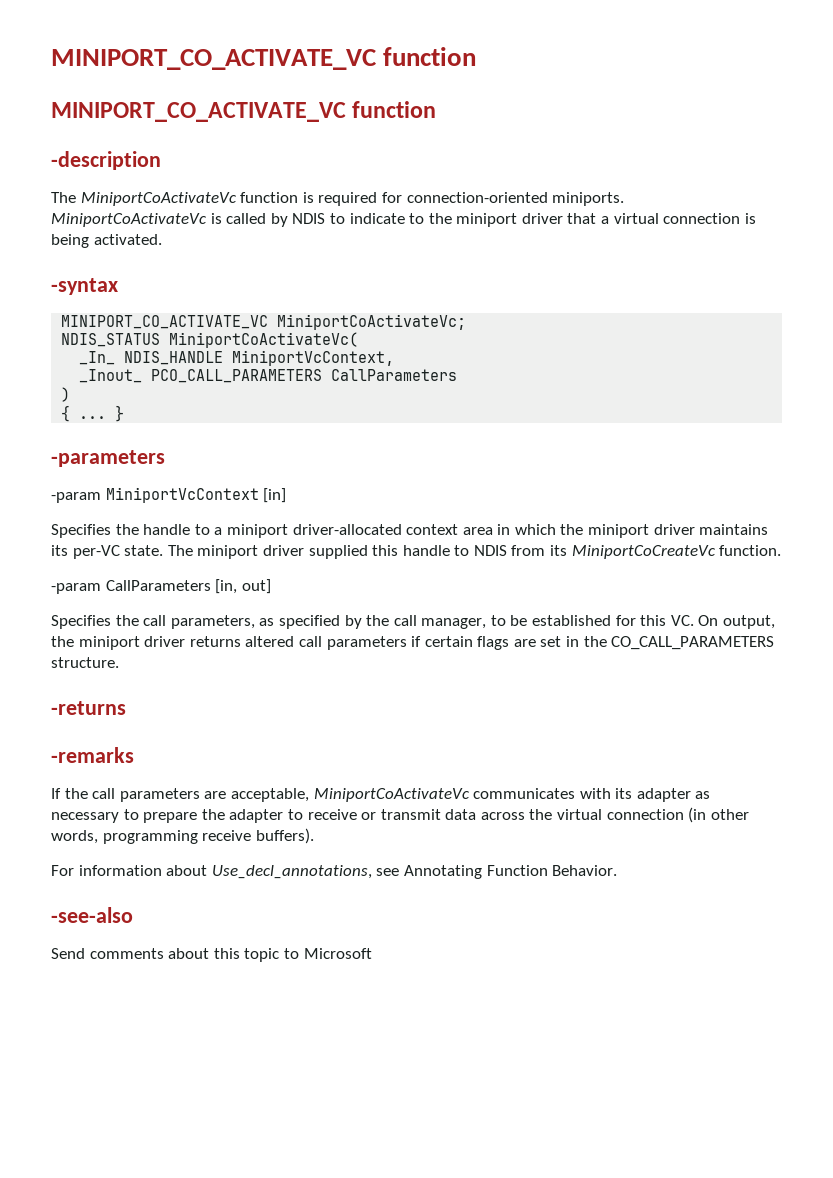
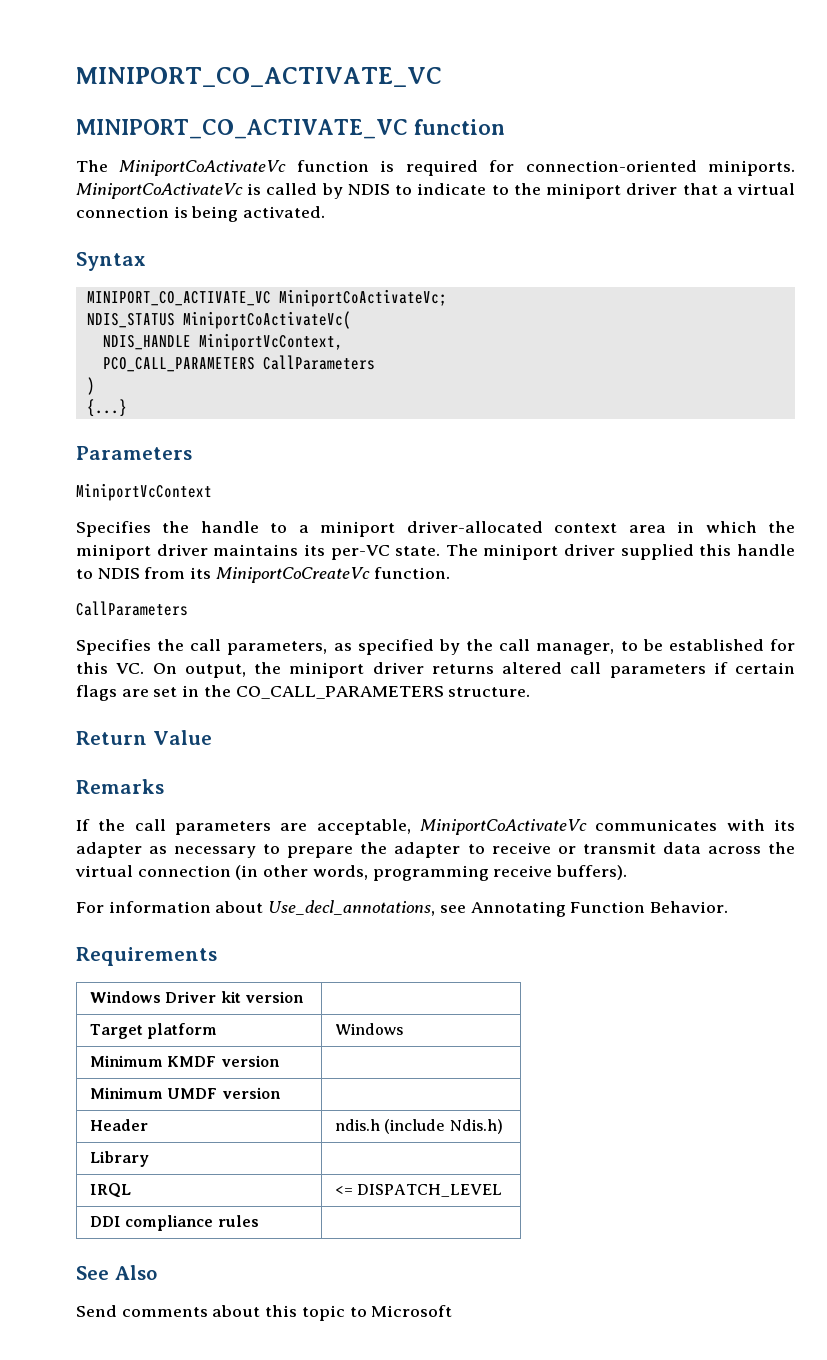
[51,47,477,70] [51,101,437,122] [51,151,161,170] MINIPORT_CO_ACTIVATE_VC function // MINIPORT_CO_ACTIVATE_VC function // -description -> [76,67,442,87] [76,119,505,139] MINIPORT_CO_ACTIVATE_VC // MINIPORT_CO_ACTIVATE_VC function
[51,278,118,295] -syntax -> [76,252,146,271] Syntax
[79,351,116,365] _In_ -> (351, 320) none
[79,369,143,383] _Inout_ -> (343, 342) none
[61,405,125,422] [51,450,165,467] [51,492,101,503] { ... } // -parameters // -param -> [86,399,127,417] [76,446,192,460] {...} // Parameters //
[263,488,287,503] [in] -> (212, 492) none
[51,579,271,594] -param CallParameters [in, out] -> [76,601,188,616] CallParameters
[51,701,126,715] [51,747,134,763] -returns // -remarks -> [76,730,212,745] [76,779,164,794] Return Value // Remarks
[51,907,133,923] -see-also -> [76,947,217,966] [89,991,304,1003] [89,1023,218,1039] [334,1023,403,1035] [89,1055,280,1067] [89,1087,281,1099] [89,1119,148,1131] [334,1119,503,1134] [89,1151,149,1167] [89,1183,131,1198] [334,1184,503,1197] [89,1215,259,1231] [76,1265,157,1280] Requirements // Windows Driver kit version | // Target platform | Windows // Minimum KMDF version | // Minimum UMDF version | // Header | ndis.h (include Ndis.h) // Library | // IRQL | <= DISPATCH_LEVEL // DDI compliance rules | // See Also

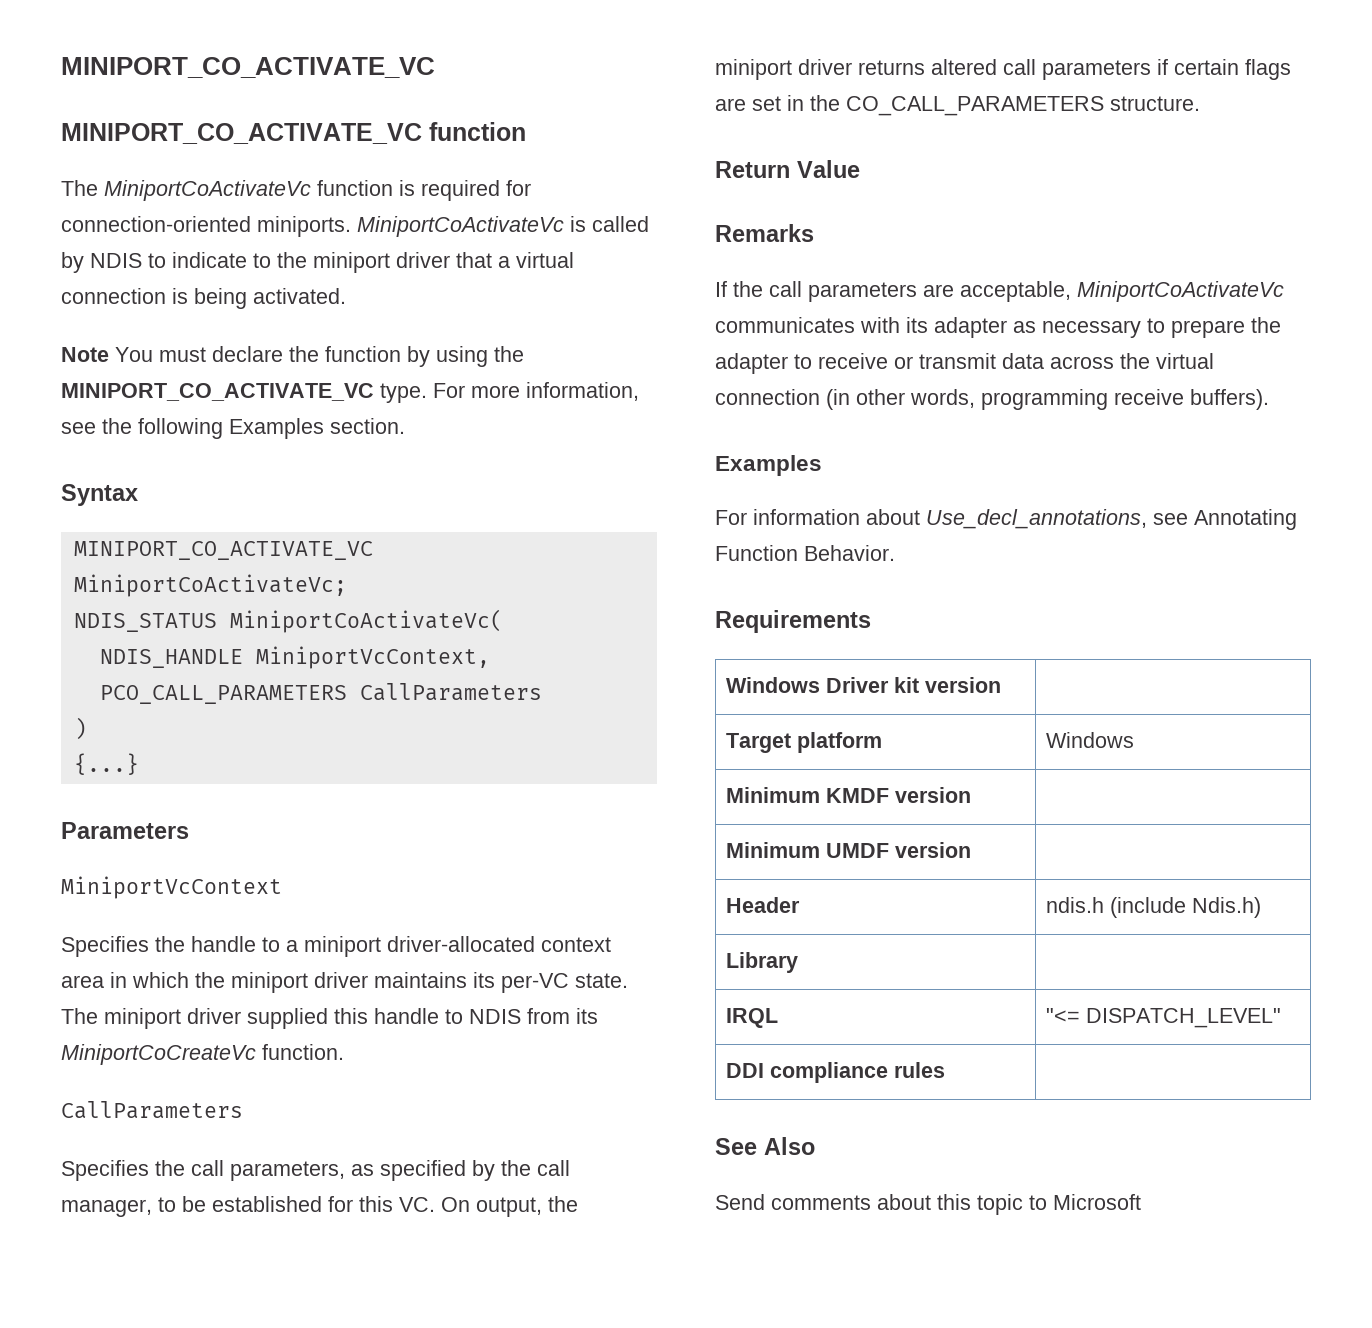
(326, 212) none -> [61,346,524,367] [61,382,639,403] [61,418,405,439] // Note You must declare the function by using the MINIPORT_CO_ACTIVATE_VC type. For more information, see the following Examples section.
(628, 872) none -> [715,455,822,476] // Examples
[334,1184,503,1197] <= DISPATCH_LEVEL -> [1046,1008,1282,1028] "<= DISPATCH_LEVEL"

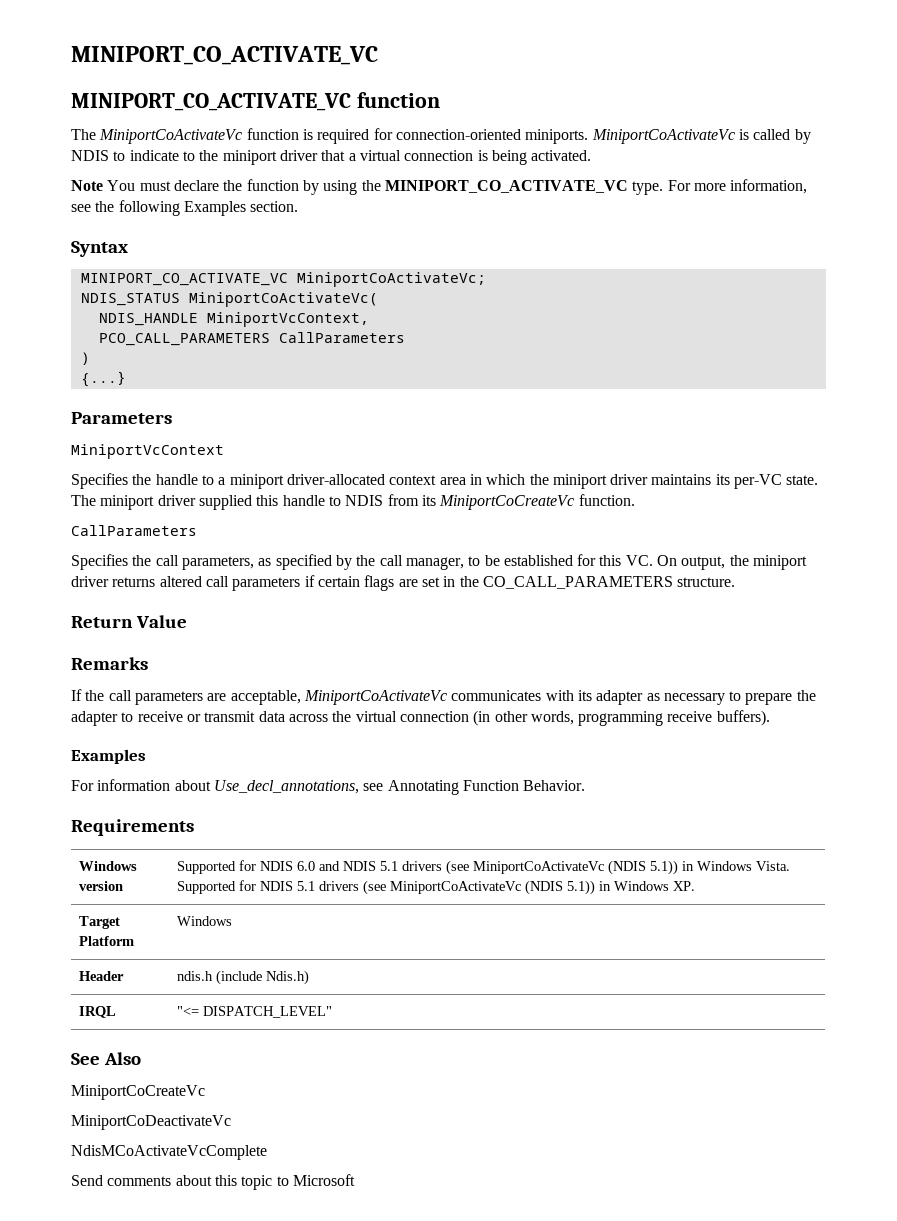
[826,677,1002,693] Driver kit version | -> [79,881,124,891] [177,860,791,875] [177,880,696,895] version | Supported for NDIS 6.0 and NDIS 5.1 drivers (see MiniportCoActivateVc (NDIS 5.1)) in Windows Vista. Supported for NDIS 5.1 drivers (see MiniportCoActivateVc (NDIS 5.1)) in Windows XP.
[797,732,883,753] [1046,732,1135,748] [726,787,972,803] [726,842,972,858] platform | Windows // Minimum KMDF version | // Minimum UMDF version | -> [79,936,135,946] [177,916,233,926] Platform | Windows
[726,952,799,973] // Library | -> (310, 977) none
[726,1062,946,1083] // DDI compliance rules | -> (333, 1012) none
(815, 1146) none -> [71,1085,205,1100] [71,1115,231,1130] [71,1145,267,1160] // MiniportCoCreateVc // MiniportCoDeactivateVc // NdisMCoActivateVcComplete

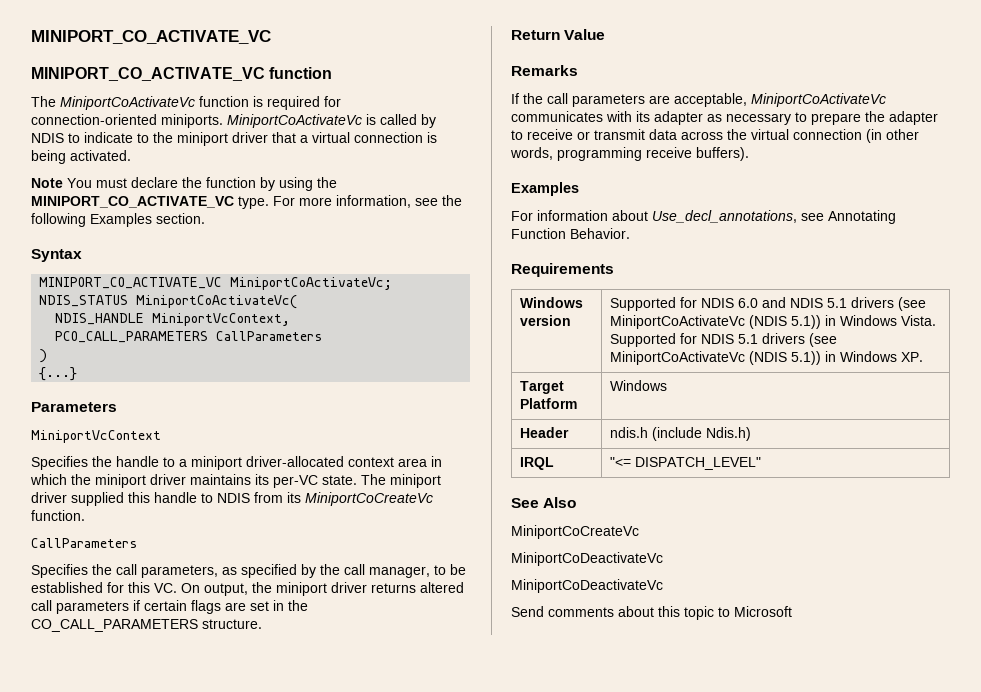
[71,1145,267,1160] NdisMCoActivateVcComplete -> [511,579,663,593] MiniportCoDeactivateVc

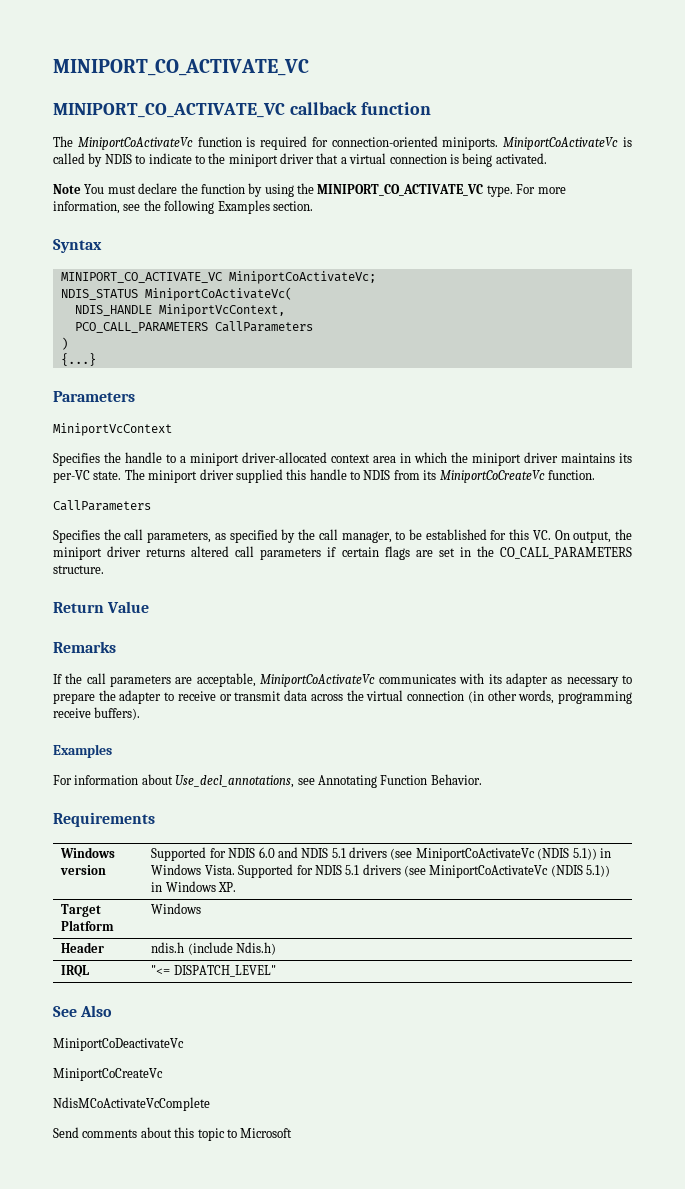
(265, 74) none -> [289,102,357,115] callback
(577, 502) none -> [53,1038,184,1051] // MiniportCoDeactivateVc
[511,552,663,566] [511,579,663,593] MiniportCoDeactivateVc // MiniportCoDeactivateVc -> [53,1097,210,1111] NdisMCoActivateVcComplete

